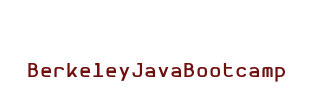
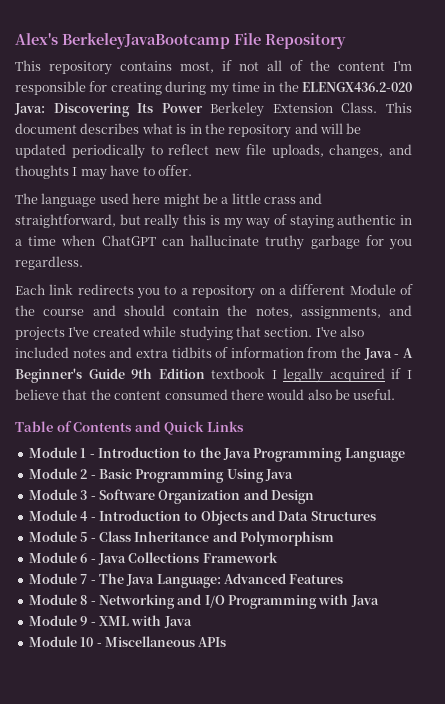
[27,63,287,82] BerkeleyJavaBootcamp -> [15,33,346,49] [15,60,412,75] [15,81,412,96] [14,102,412,117] [15,123,362,138] [15,144,412,159] [15,165,192,180] [15,193,323,207] [15,214,412,229] [15,235,413,250] [15,256,83,270] [15,284,414,299] [15,305,412,319] [15,326,364,341] [15,347,413,360] [15,368,412,383] [15,389,396,400] [15,421,244,435] [28,447,405,462] [28,468,293,483] [28,489,314,504] [28,510,376,525] [28,531,334,546] [28,552,278,565] [28,573,344,588] [28,594,379,609] [28,615,192,628] [28,636,227,647] Alex's BerkeleyJavaBootcamp File Repository // This repository contains most, if not all of the content I'm responsible for creating during my time in the ELENGX436.2-020 Java: Discovering Its Power Berkeley Extension Class. This document describes what is in the repository and will be updated periodically to reflect new file uploads, changes, and thoughts I may have to offer. // The language used here might be a little crass and straightforward, but really this is my way of staying authentic in a time when ChatGPT can hallucinate truthy garbage for you regardless. // Each link redirects you to a repository on a different Module of the course and should contain the notes, assignments, and projects I've created while studying that section. I've also included notes and extra tidbits of information from the Java - A Beginner's Guide 9th Edition textbook I legally acquired if I believe that the content consumed there would also be useful. // Table of Contents and Quick Links // Module 1 - Introduction to the Java Programming Language // Module 2 - Basic Programming Using Java // Module 3 - Software Organization and Design // Module 4 - Introduction to Objects and Data Structures // Module 5 - Class Inheritance and Polymorphism // Module 6 - Java Collections Framework // Module 7 - The Java Language: Advanced Features // Module 8 - Networking and I/O Programming with Java // Module 9 - XML with Java // Module 10 - Miscellaneous APIs

